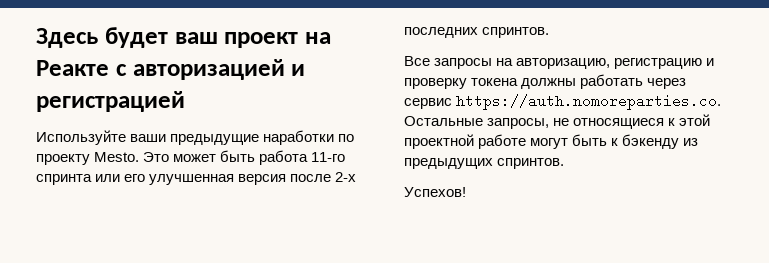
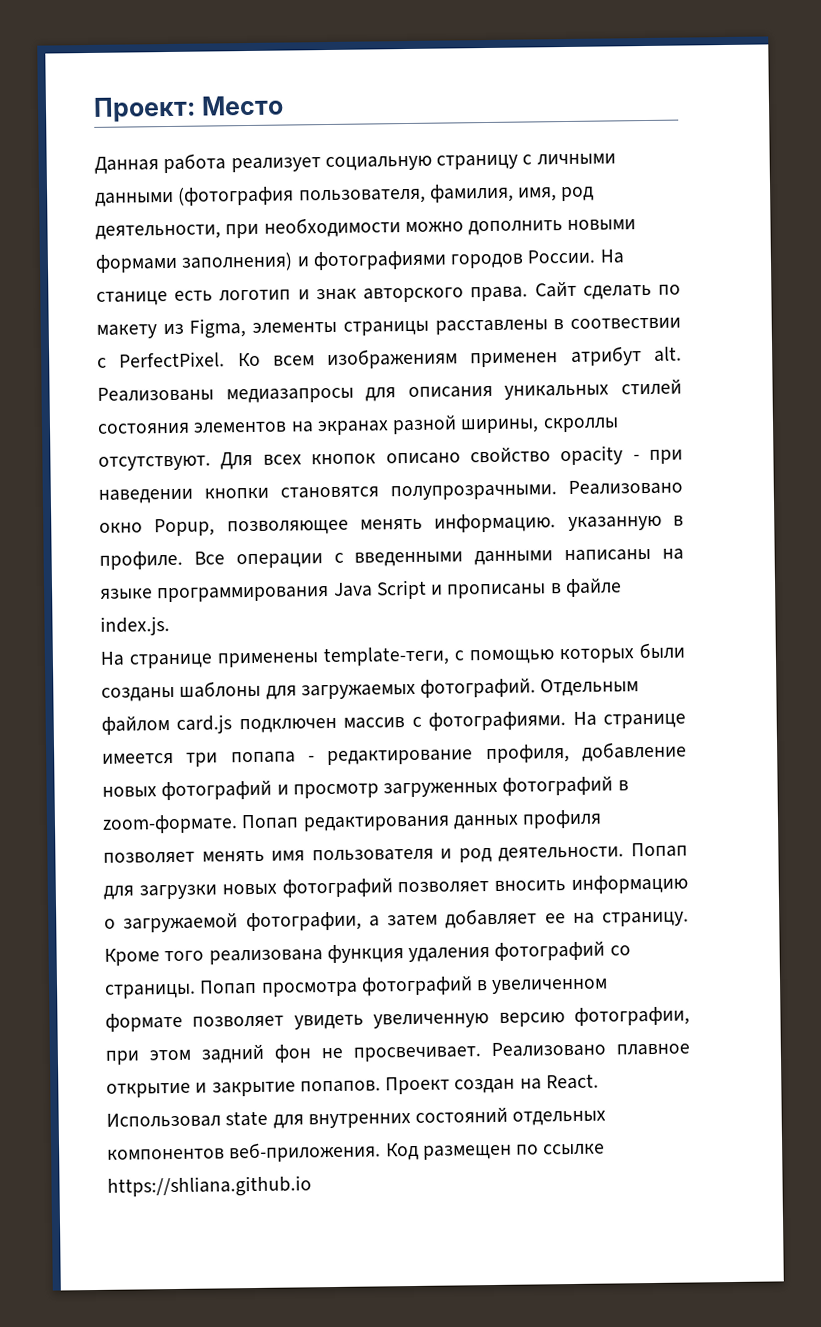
[36,27,331,48] [36,59,306,80] [36,91,185,112] [36,130,355,145] [36,150,346,165] [36,172,357,185] [404,27,550,38] [404,56,715,69] [404,74,687,89] [404,94,722,110] [404,114,711,129] [404,134,699,149] [404,158,565,169] [404,187,466,197] Здесь будет ваш проект на Реакте с авторизацией и регистрацией // Используйте ваши предыдущие наработки по проекту Mesto. Это может быть работа 11-го спринта или его улучшенная версия после 2-х последних спринтов. // Все запросы на авторизацию, регистрацию и проверку токена должны работать через сервис https://auth.nomoreparties.co. Остальные запросы, не относящиеся к этой проектной работе могут быть к бэкенду из предыдущих спринтов. // Успехов! -> [93,95,284,122] [94,153,616,174] [95,183,595,207] [95,217,637,240] [95,249,624,273] [96,280,681,306] [96,317,681,339] [97,346,682,370] [97,378,682,404] [97,414,619,436] [98,445,683,471] [98,479,683,504] [99,513,684,537] [99,548,684,570] [100,577,622,603] [100,616,170,636] [100,642,685,669] [101,677,640,702] [101,711,686,735] [102,741,687,767] [102,775,629,801] [102,809,603,834] [103,842,688,864] [103,874,688,900] [104,908,689,933] [104,940,631,966] [105,975,609,999] [105,1006,690,1032] [105,1041,690,1065] [106,1073,599,1098] [106,1106,607,1129] [107,1141,606,1163] [107,1175,312,1198] Проект: Место // Данная работа реализует социальную страницу с личными данными (фотография пользователя, фамилия, имя, род деятельности, при необходимости можно дополнить новыми формами заполнения) и фотографиями городов России. На станице есть логотип и знак авторского права. Сайт сделать по макету из Figma, элементы страницы расставлены в соотвествии с PerfectPixel. Ко всем изображениям применен атрибут alt. Реализованы медиазапросы для описания уникальных стилей состояния элементов на экранах разной ширины, скроллы отсутствуют. Для всех кнопок описано свойство opacity - при наведении кнопки становятся полупрозрачными. Реализовано окно Popup, позволяющее менять информацию. указанную в профиле. Все операции с введенными данными написаны на языке программирования Java Script и прописаны в файле index.js. // На странице применены template-теги, с помощью которых были созданы шаблоны для загружаемых фотографий. Отдельным файлом card.js подключен массив с фотографиями. На странице имеется три попапа - редактирование профиля, добавление новых фотографий и просмотр загруженных фотографий в zoom-формате. Попап редактирования данных профиля позволяет менять имя пользователя и род деятельности. Попап для загрузки новых фотографий позволяет вносить информацию о загружаемой фотографии, а затем добавляет ее на страницу. Кроме того реализована функция удаления фотографий со страницы. Попап просмотра фотографий в увеличенном формате позволяет увидеть увеличенную версию фотографии, при этом задний фон не просвечивает. Реализовано плавное открытие и закрытие попапов. Проект создан на React. Использовал state для внутренних состояний отдельных компонентов веб-приложения. Код размещен по ссылке https://shliana.github.io

